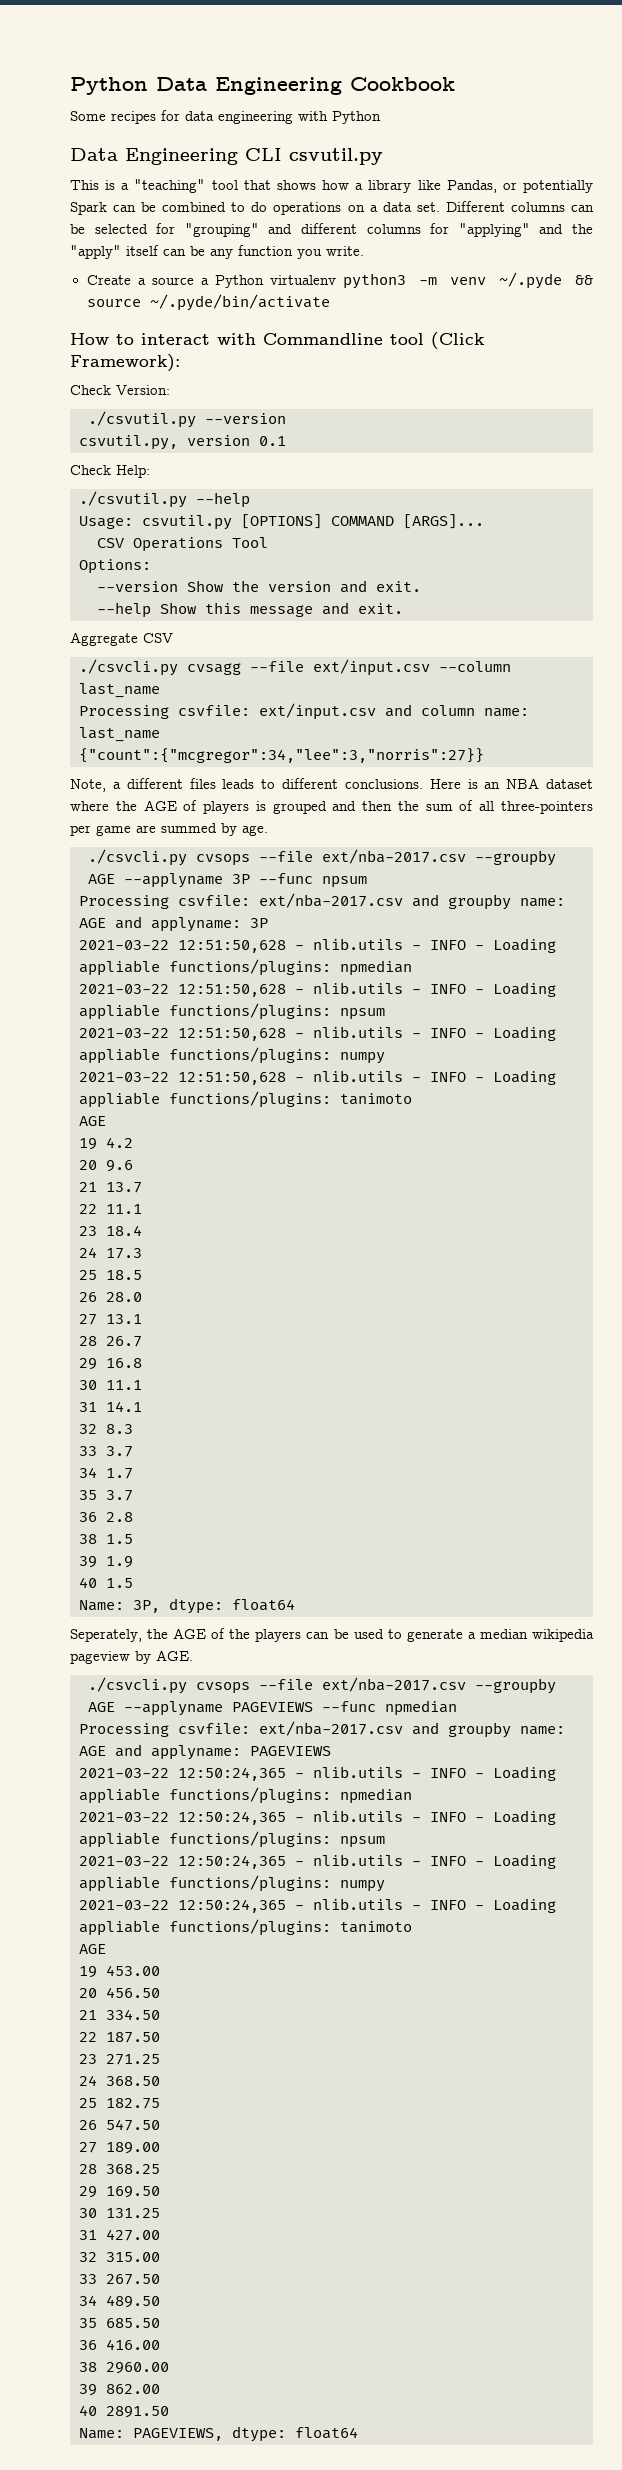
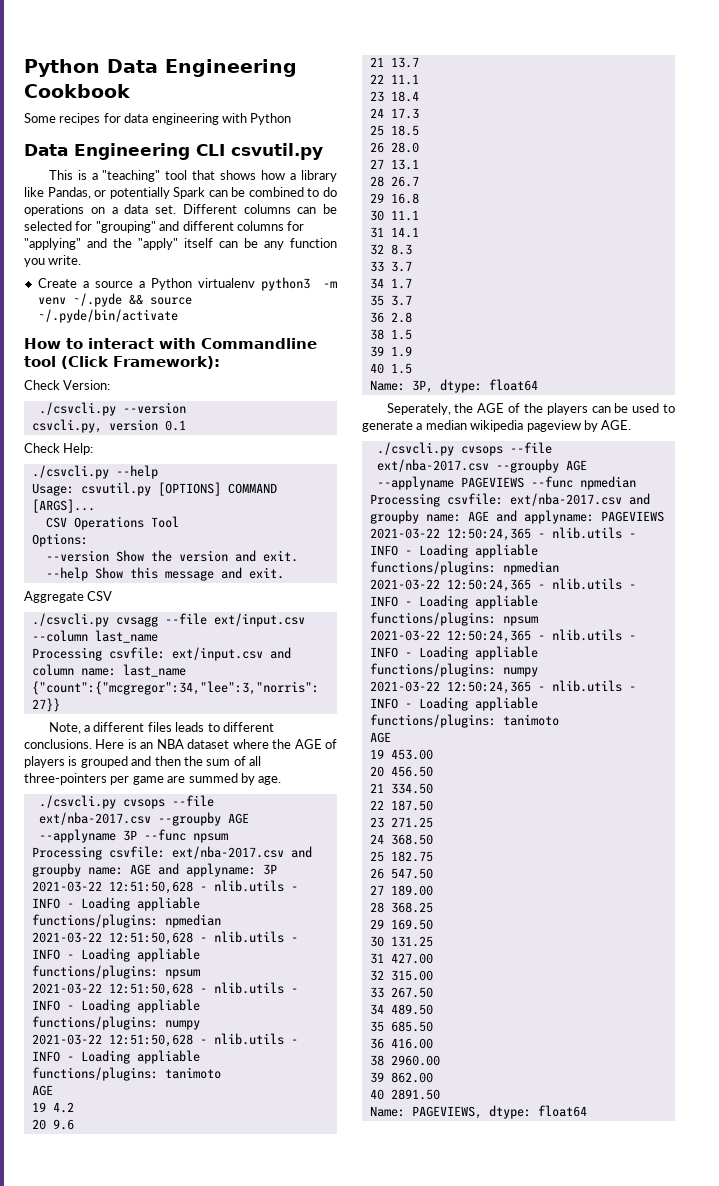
[88,411,196,428] ./csvutil.py -> [38,402,116,416] ./csvcli.py
[79,435,178,450] csvutil.py, -> [31,419,102,433] csvcli.py,
[79,491,187,508] ./csvutil.py -> [31,465,109,479] ./csvcli.py

